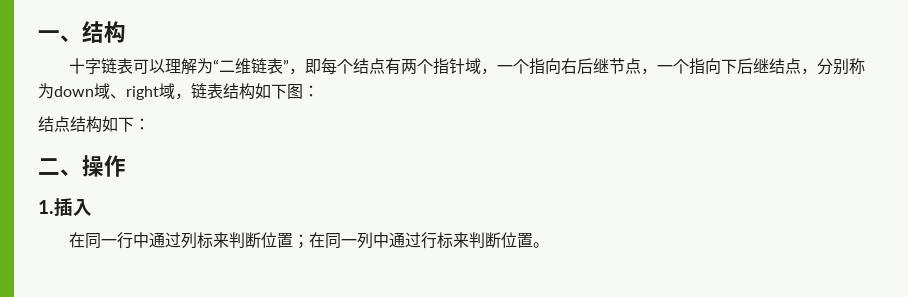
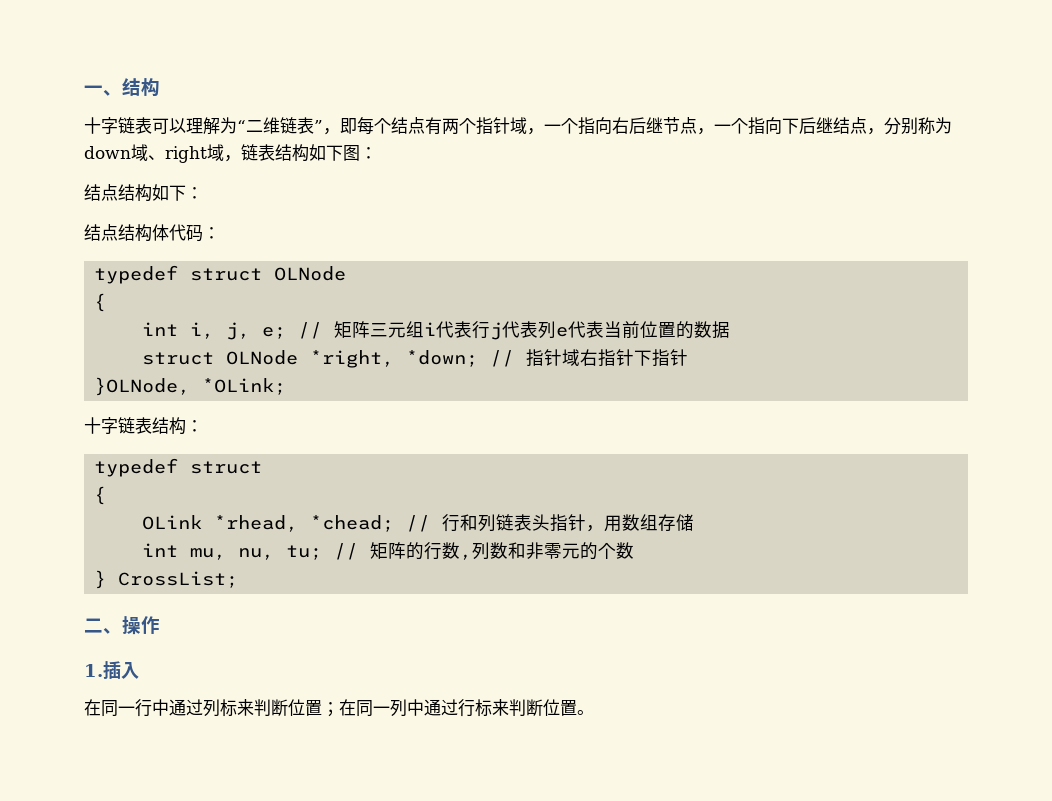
(150, 124) none -> [84,224,220,242] [94,265,347,284] [94,293,107,312] [142,321,731,340] [142,349,689,368] [94,377,287,396] [84,417,203,435] [94,458,263,477] [94,486,107,505] [142,514,695,532] [142,542,635,560] [94,570,239,589] // 结点结构体代码： // typedef struct OLNode // { // int i, j, e; // 矩阵三元组i代表行j代表列e代表当前位置的数据 // struct OLNode *right, *down; // 指针域右指针下指针 // }OLNode, *OLink; // 十字链表结构： // typedef struct // { // OLink *rhead, *chead; // 行和列链表头指针，用数组存储 // int mu, nu, tu; // 矩阵的行数,列数和非零元的个数 // } CrossList;

